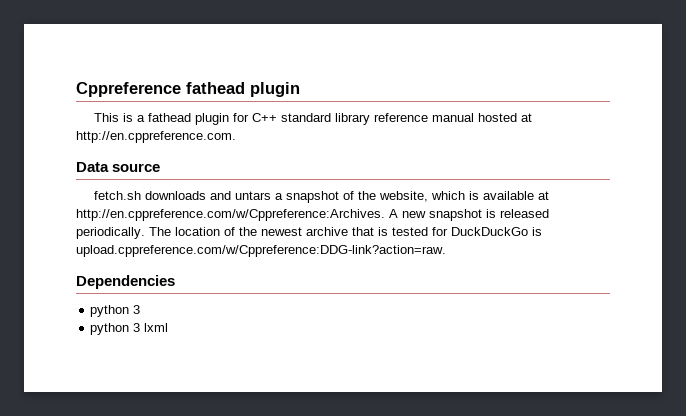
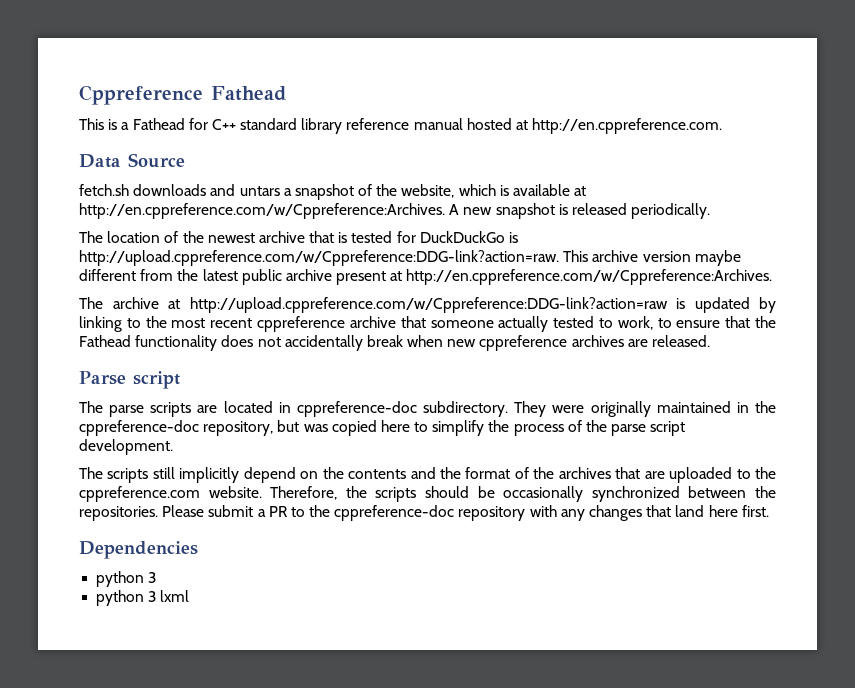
[186,82,300,97] fathead plugin -> [211,86,286,101] Fathead
[148,113,230,125] fathead plugin -> [132,118,185,130] Fathead
[112,163,161,172] source -> [128,153,185,168] Source
(145, 233) none -> (711, 211) //
[76,245,446,257] upload.cppreference.com/w/Cppreference:DDG-link?action=raw. -> [79,250,741,266] [79,269,773,285] [79,297,776,313] [79,316,776,332] [79,335,711,351] [79,371,180,389] [79,401,776,417] [79,420,686,436] [79,439,173,455] [79,467,777,483] [79,486,777,502] [79,505,769,521] http://upload.cppreference.com/w/Cppreference:DDG-link?action=raw. This archive version maybe different from the latest public archive present at http://en.cppreference.com/w/Cppreference:Archives. // The archive at http://upload.cppreference.com/w/Cppreference:DDG-link?action=raw is updated by linking to the most recent cppreference archive that someone actually tested to work, to ensure that the Fathead functionality does not accidentally break when new cppreference archives are released. // Parse script // The parse scripts are located in cppreference-doc subdirectory. They were originally maintained in the cppreference-doc repository, but was copied here to simplify the process of the parse script development. // The scripts still implicitly depend on the contents and the format of the archives that are uploaded to the cppreference.com website. Therefore, the scripts should be occasionally synchronized between the repositories. Please submit a PR to the cppreference-doc repository with any changes that land here first.

